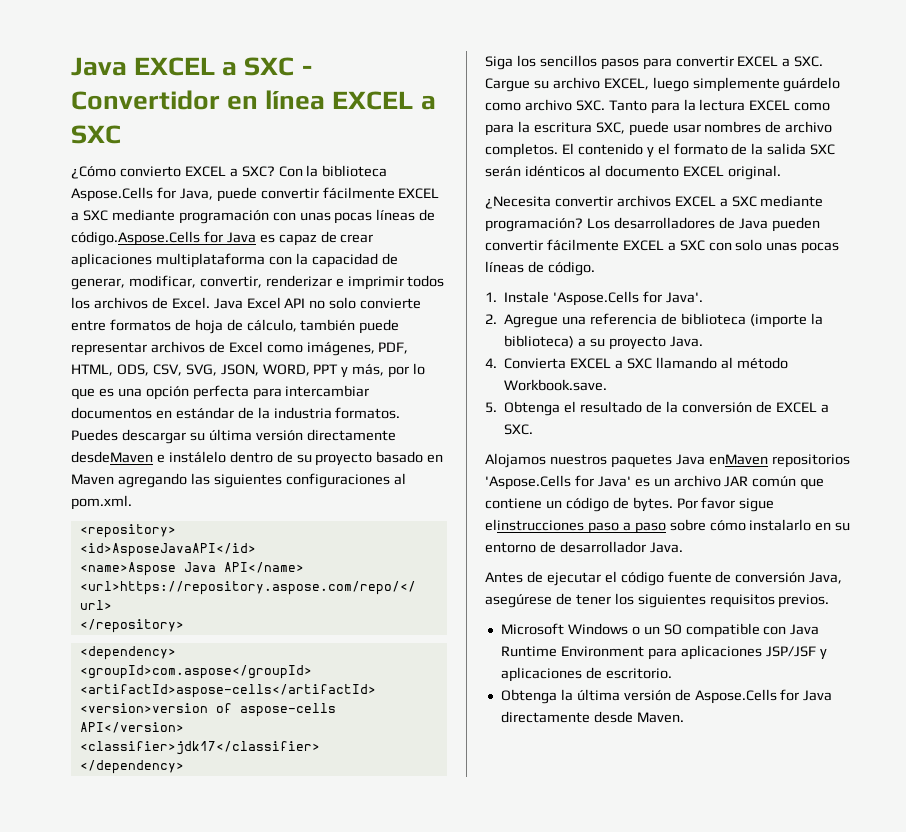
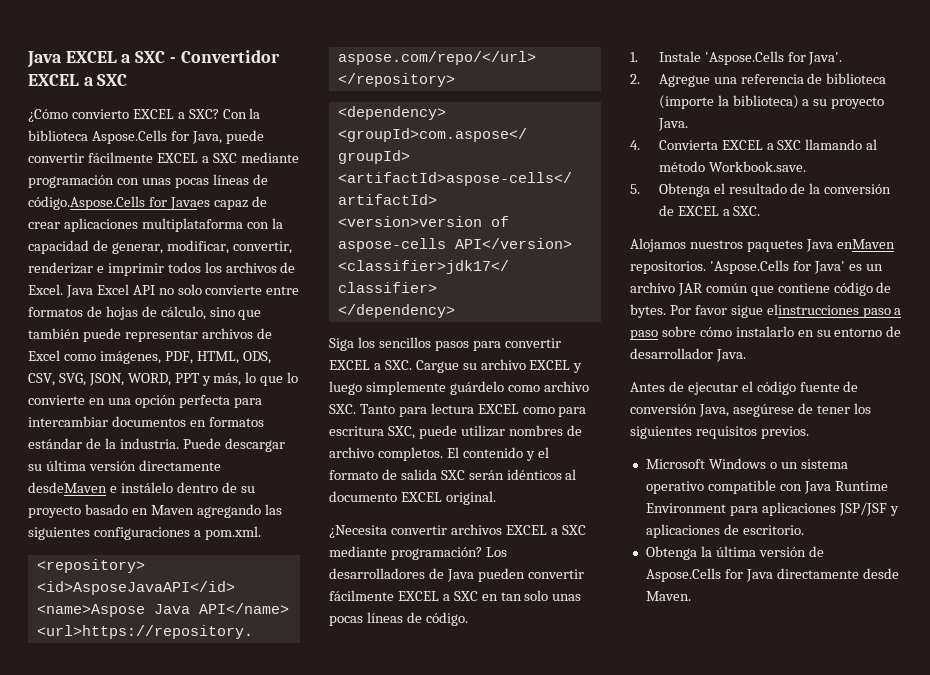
[227,90,326,110] en línea -> (280, 56) none
[226,232,275,243] Java es -> [169,197,210,210] Javaes
[194,319,223,334] hoja -> [105,306,138,320] hojas
(297, 325) none -> [209,307,262,320] sino que
[388,366,410,378] por -> (242, 379) none
[98,388,114,397] es -> [287,372,299,383] [28,395,105,405] lo convierte en
(172, 414) none -> [208,417,264,427] formatos
[273,407,401,419] [71,429,118,441] industria formatos. Puedes -> [119,438,221,449] industria. Puede
[393,473,406,485] al -> [193,530,201,537] a
[603,78,649,90] EXCEL, -> [529,360,583,373] EXCEL y
[683,99,696,111] la -> (427, 412) none
[517,121,530,133] la -> (587, 412) none
[672,124,701,133] usar -> [460,425,505,437] utilizar
[751,143,764,155] la -> (397, 474) none
[708,242,732,251] con -> [481,592,522,601] en tan
[771,454,850,468] repositorios -> [630,261,706,274] repositorios.
[545,500,562,509] un -> (830, 288) none
[663,624,682,635] SO -> [800,459,848,469] [645,481,704,494] sistema operativo

